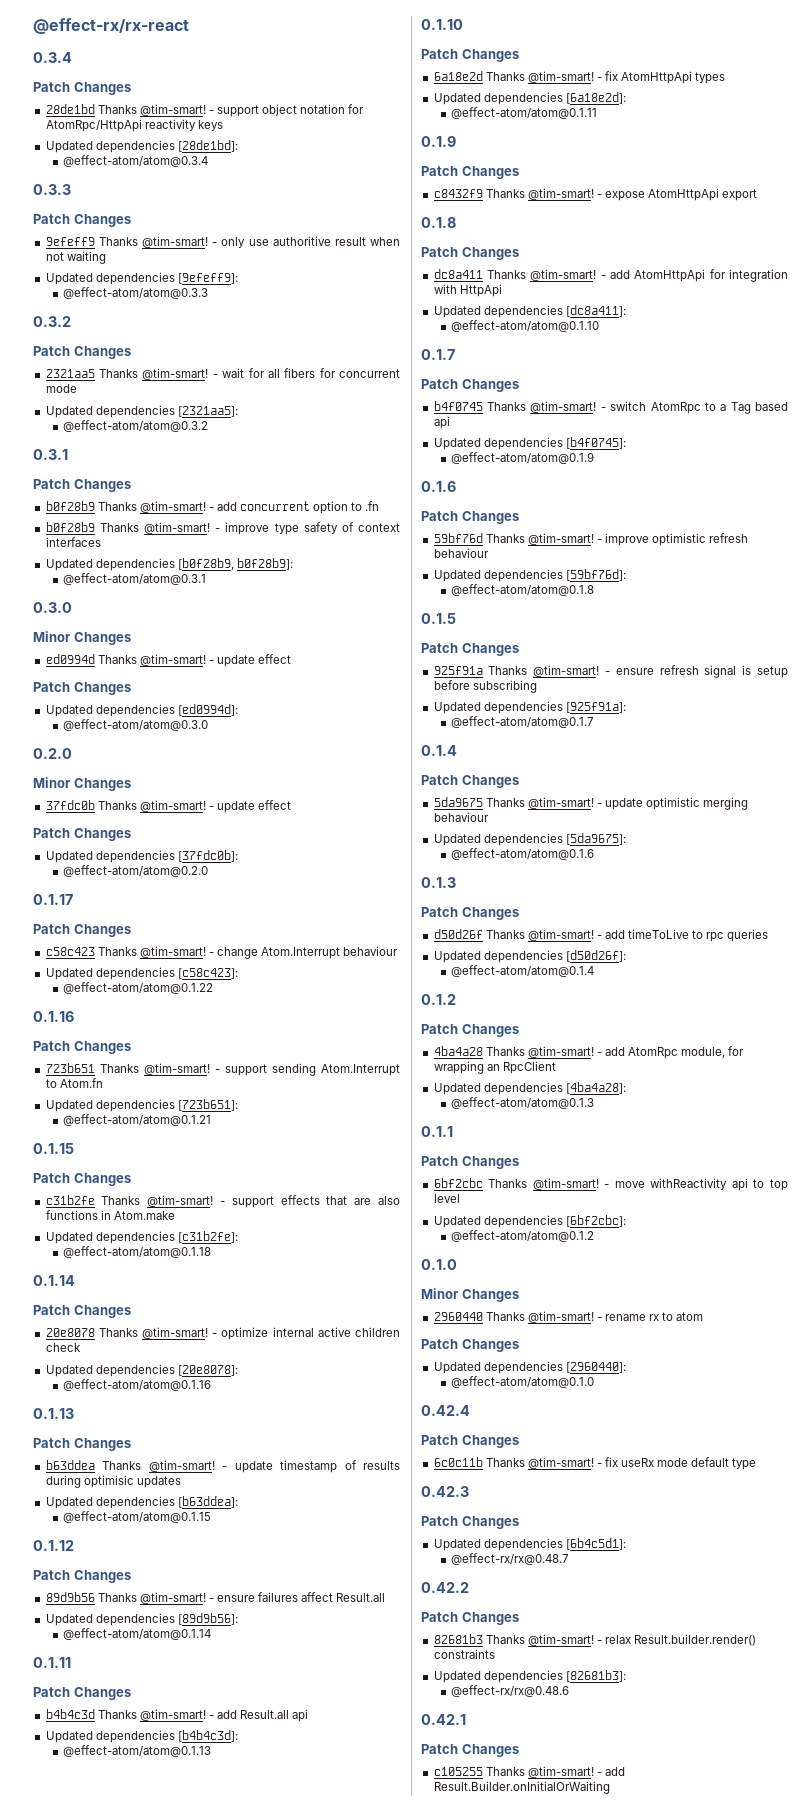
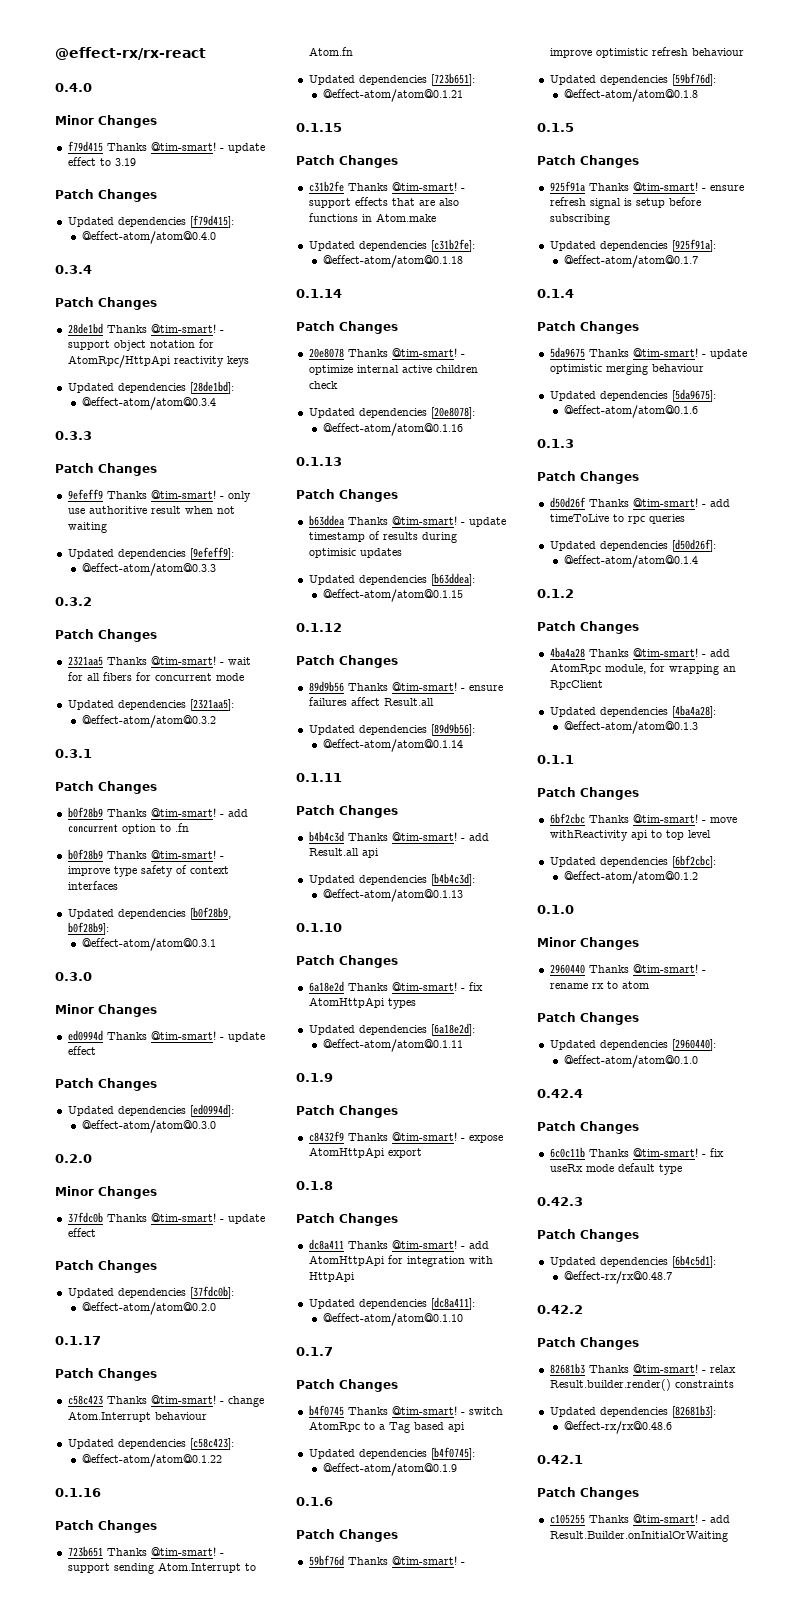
(189, 26) none -> [55,83,92,92] [55,115,157,128] [67,141,265,153] [67,157,136,166] [55,189,157,202] [67,215,234,228] [81,231,216,244] // 0.4.0 // Minor Changes // f79d415 Thanks @tim-smart! - update effect to 3.19 // Patch Changes // Updated dependencies [f79d415]: // @effect-atom/atom@0.4.0

